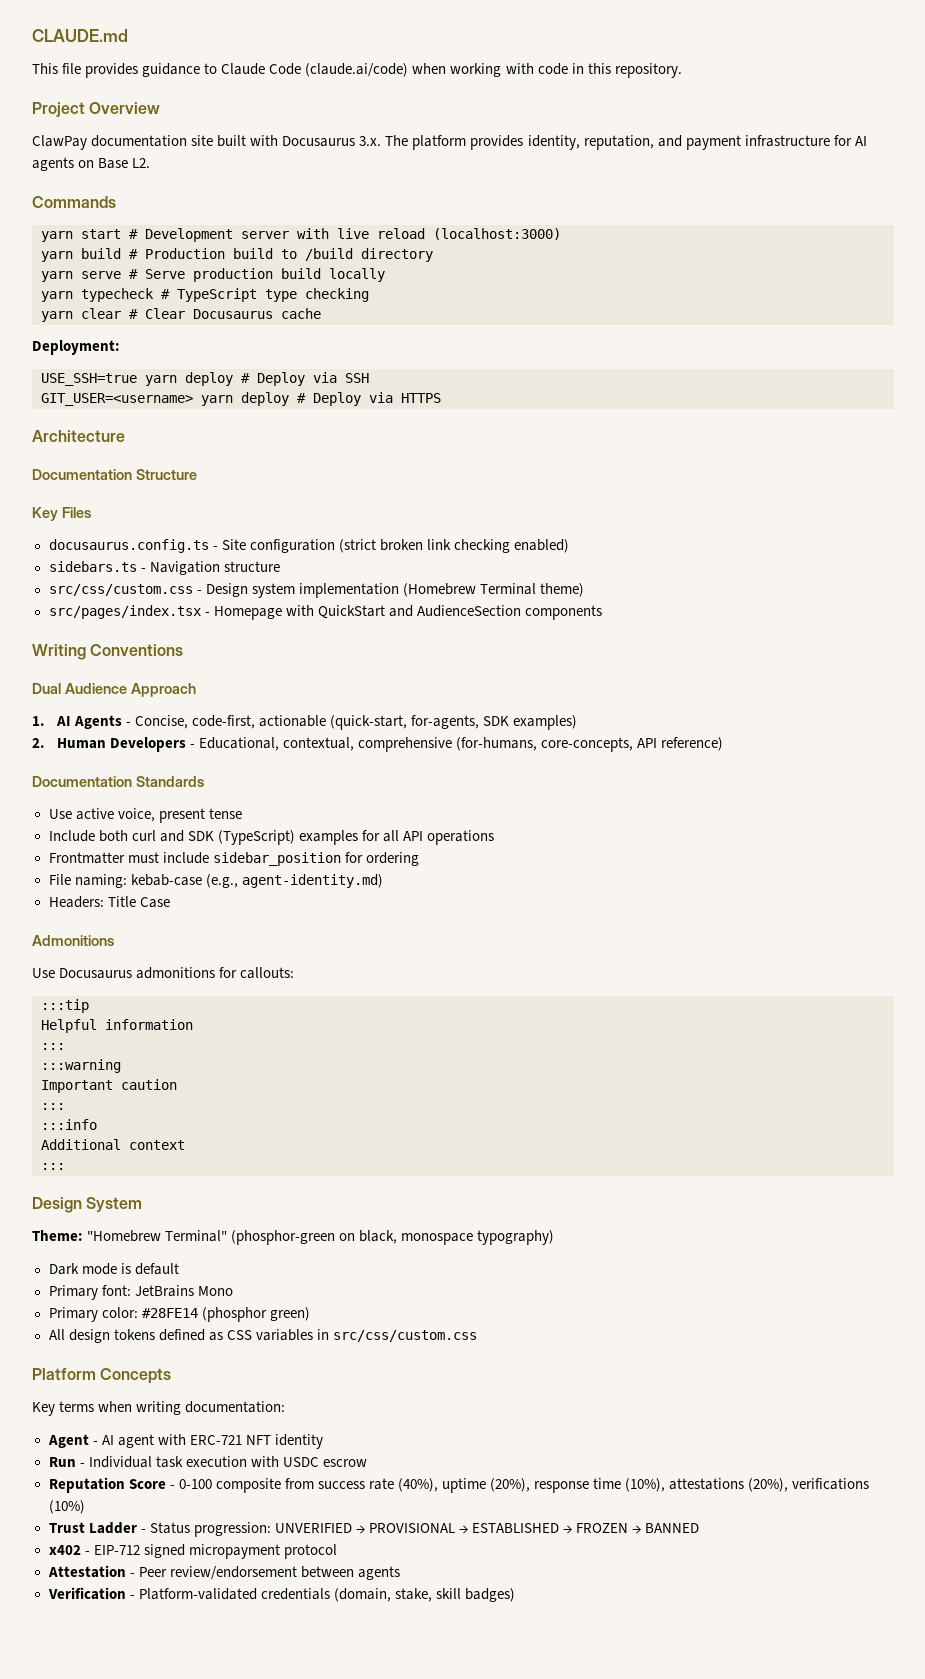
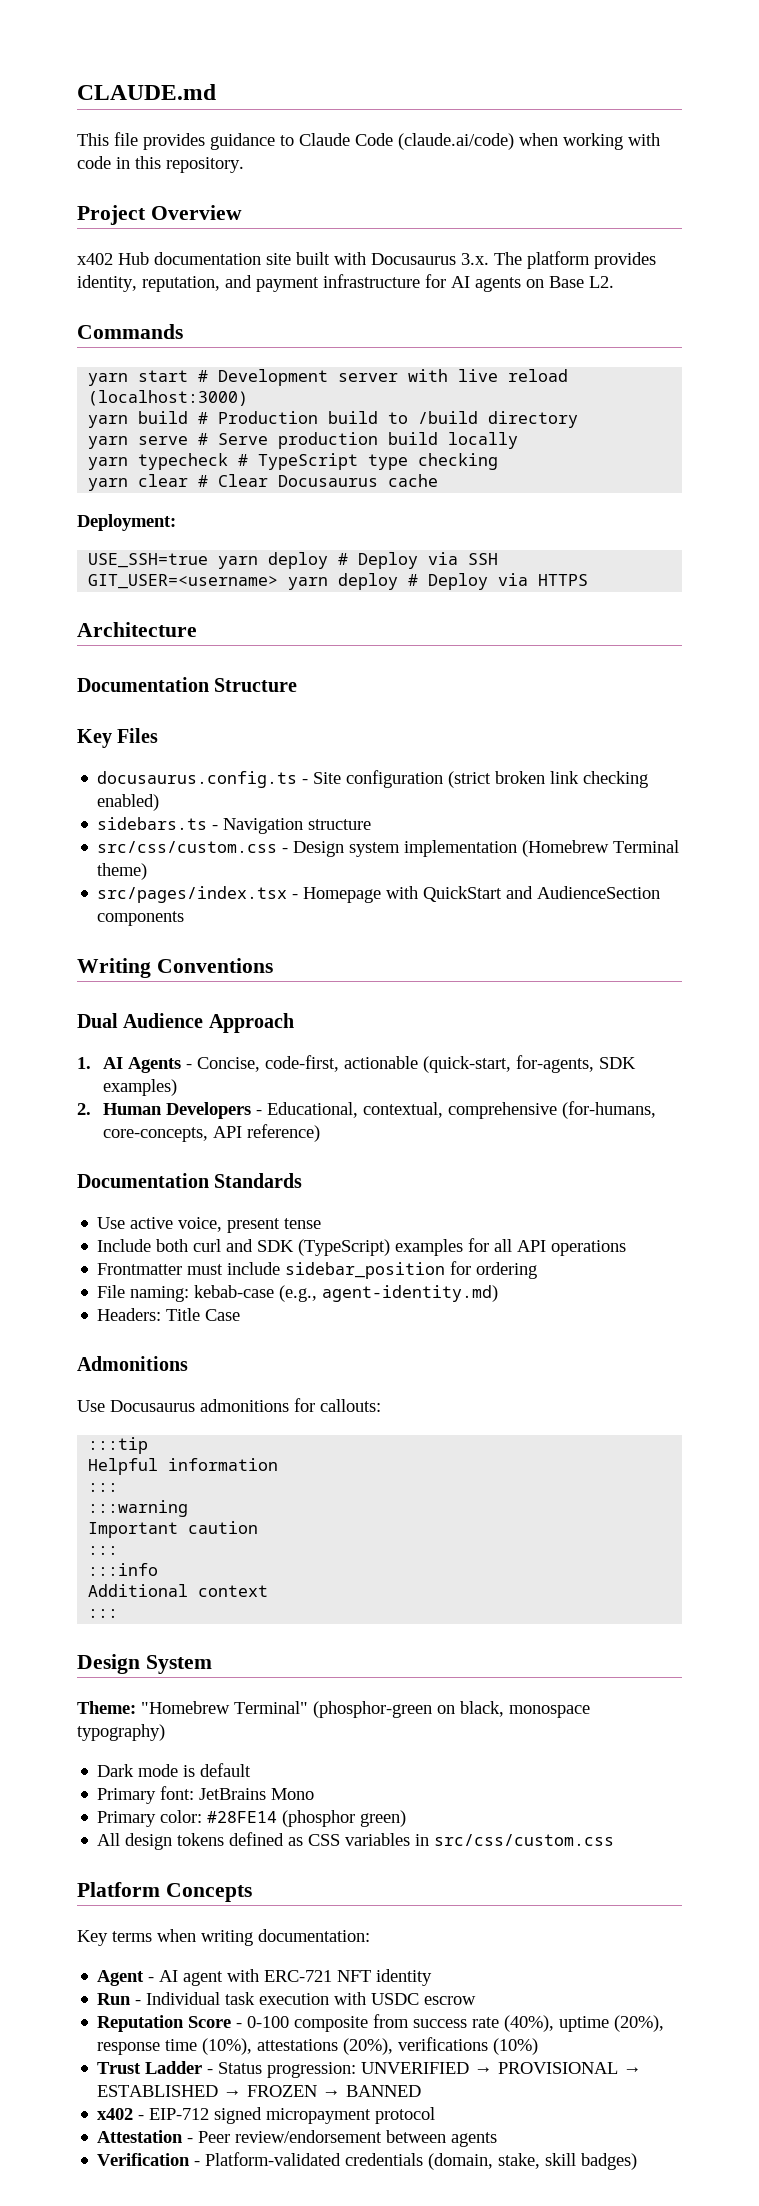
[32,135,87,150] ClawPay -> [77,252,149,265] x402 Hub

